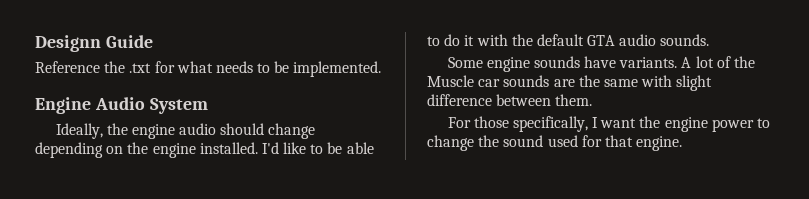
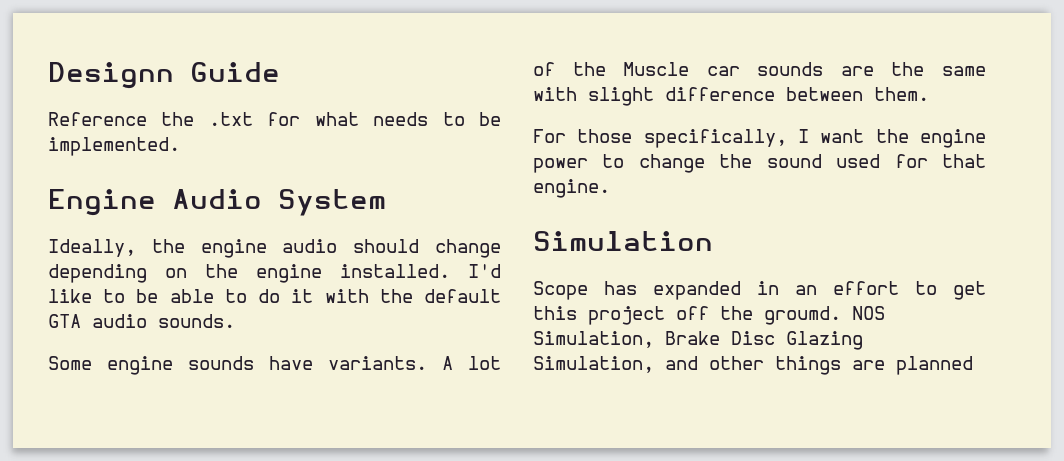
(683, 143) none -> [533,231,713,251] [533,281,986,300] [533,306,885,325] [533,331,863,350] [533,356,973,375] // Simulation // Scope has expanded in an effort to get this project off the groumd. NOS Simulation, Brake Disc Glazing Simulation, and other things are planned

